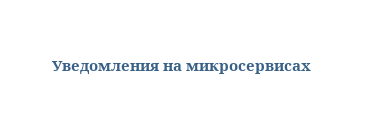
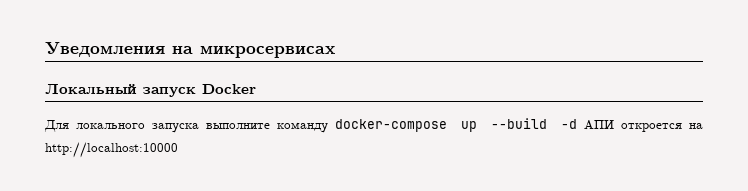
(312, 68) none -> [45,84,256,97] [44,118,703,133] [45,142,178,158] // Локальный запуск Docker // Для локального запуска выполните команду docker-compose up --build -d АПИ откроется на http://localhost:10000

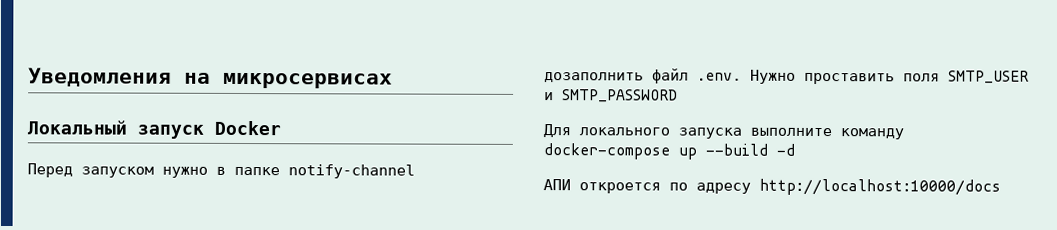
(256, 89) none -> [27,163,415,179] [544,68,1029,85] [544,89,678,103] // Перед запуском нужно в папке notify-channel дозаполнить файл .env. Нужно проставить поля SMTP_USER и SMTP_PASSWORD
(577, 124) none -> (795, 149) //
[689,123,703,129] [45,142,178,158] на http://localhost:10000 -> [669,178,1001,196] по адресу http://localhost:10000/docs

